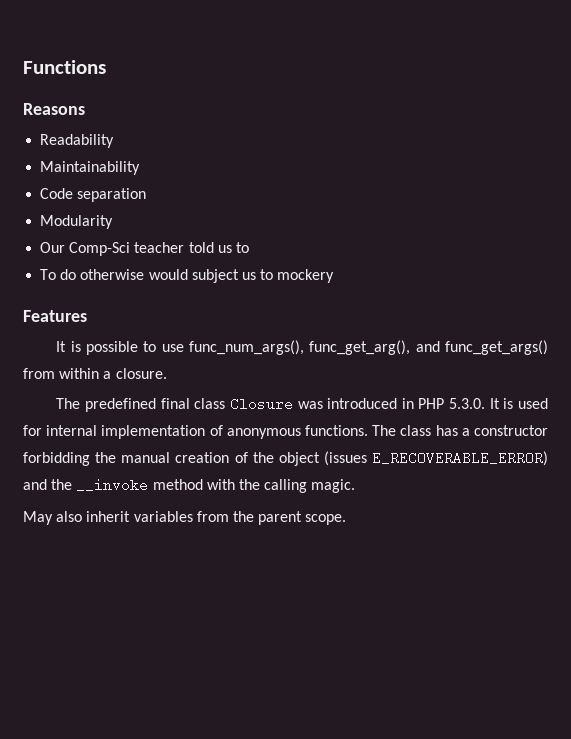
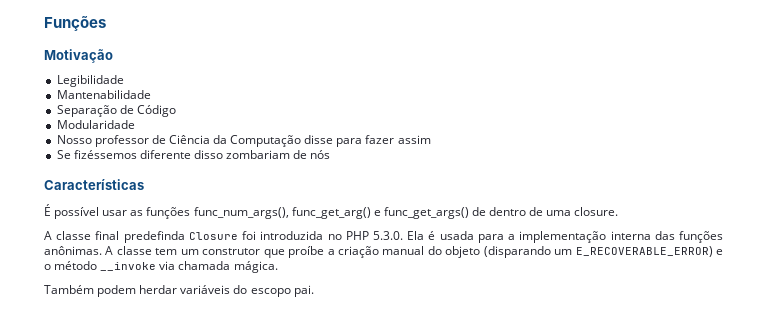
[23,60,106,74] [23,103,85,115] [40,134,115,148] [40,161,141,175] [40,188,147,202] [40,215,114,229] [40,242,249,256] [40,269,335,283] [23,310,87,322] [56,340,548,355] [23,368,167,379] [56,397,549,412] [23,425,548,439] [23,451,548,466] [23,478,356,493] [23,511,347,525] Functions // Reasons // Readability // Maintainability // Code separation // Modularity // Our Comp-Sci teacher told us to // To do otherwise would subject us to mockery // Features // It is possible to use func_num_args(), func_get_arg(), and func_get_args() from within a closure. // The predefined final class Closure was introduced in PHP 5.3.0. It is used for internal implementation of anonymous functions. The class has a constructor forbidding the manual creation of the object (issues E_RECOVERABLE_ERROR) and the __invoke method with the calling magic. // May also inherit variables from the parent scope. -> [44,16,106,31] [44,49,113,63] [56,75,124,87] [56,90,151,99] [56,105,176,117] [56,120,135,129] [56,135,431,147] [56,150,331,159] [44,179,144,190] [44,204,619,219] [44,231,723,243] [44,246,723,258] [44,261,278,273] [44,285,314,297] Funções // Motivação // Legibilidade // Mantenabilidade // Separação de Código // Modularidade // Nosso professor de Ciência da Computação disse para fazer assim // Se fizéssemos diferente disso zombariam de nós // Características // É possível usar as funções func_num_args(), func_get_arg() e func_get_args() de dentro de uma closure. // A classe final predefinda Closure foi introduzida no PHP 5.3.0. Ela é usada para a implementação interna das funções anônimas. A classe tem um construtor que proíbe a criação manual do objeto (disparando um E_RECOVERABLE_ERROR) e o método __invoke via chamada mágica. // Também podem herdar variáveis do escopo pai.

